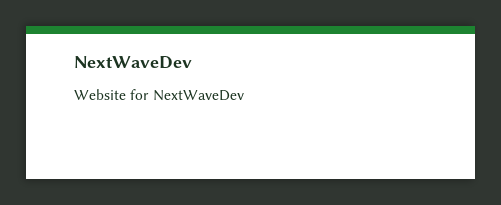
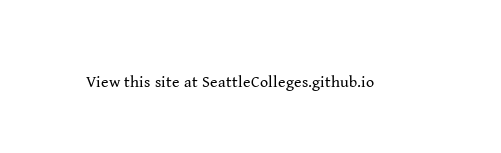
[74,56,192,69] [74,89,245,101] NextWaveDev // Website for NextWaveDev -> [86,75,375,91] View this site at SeattleColleges.github.io

